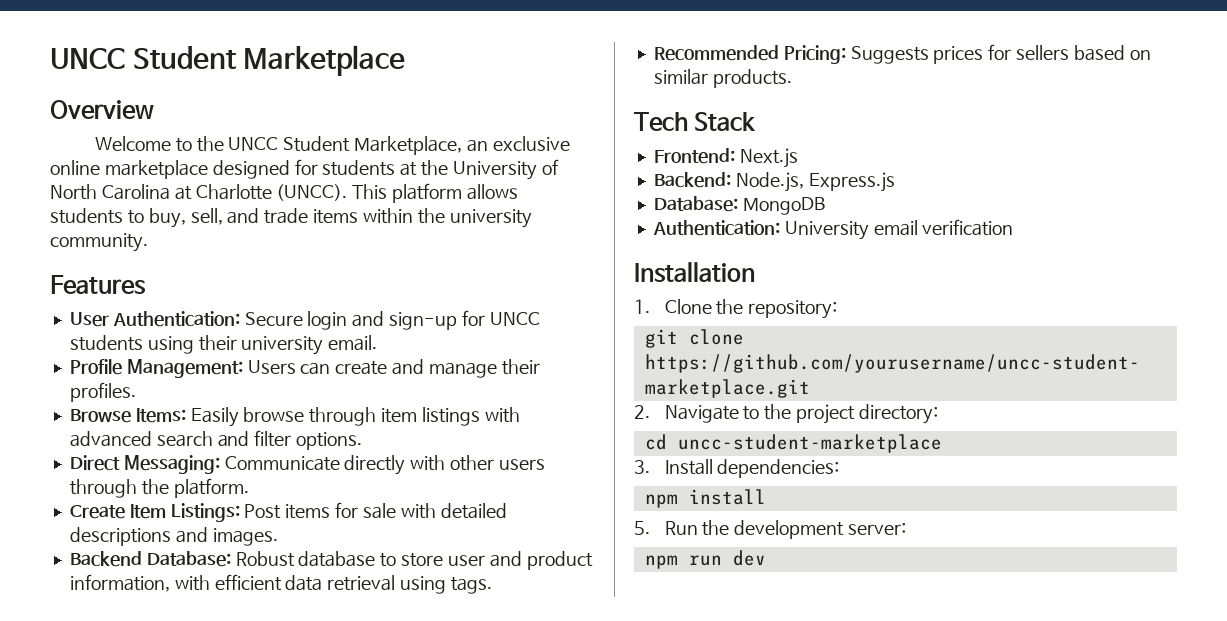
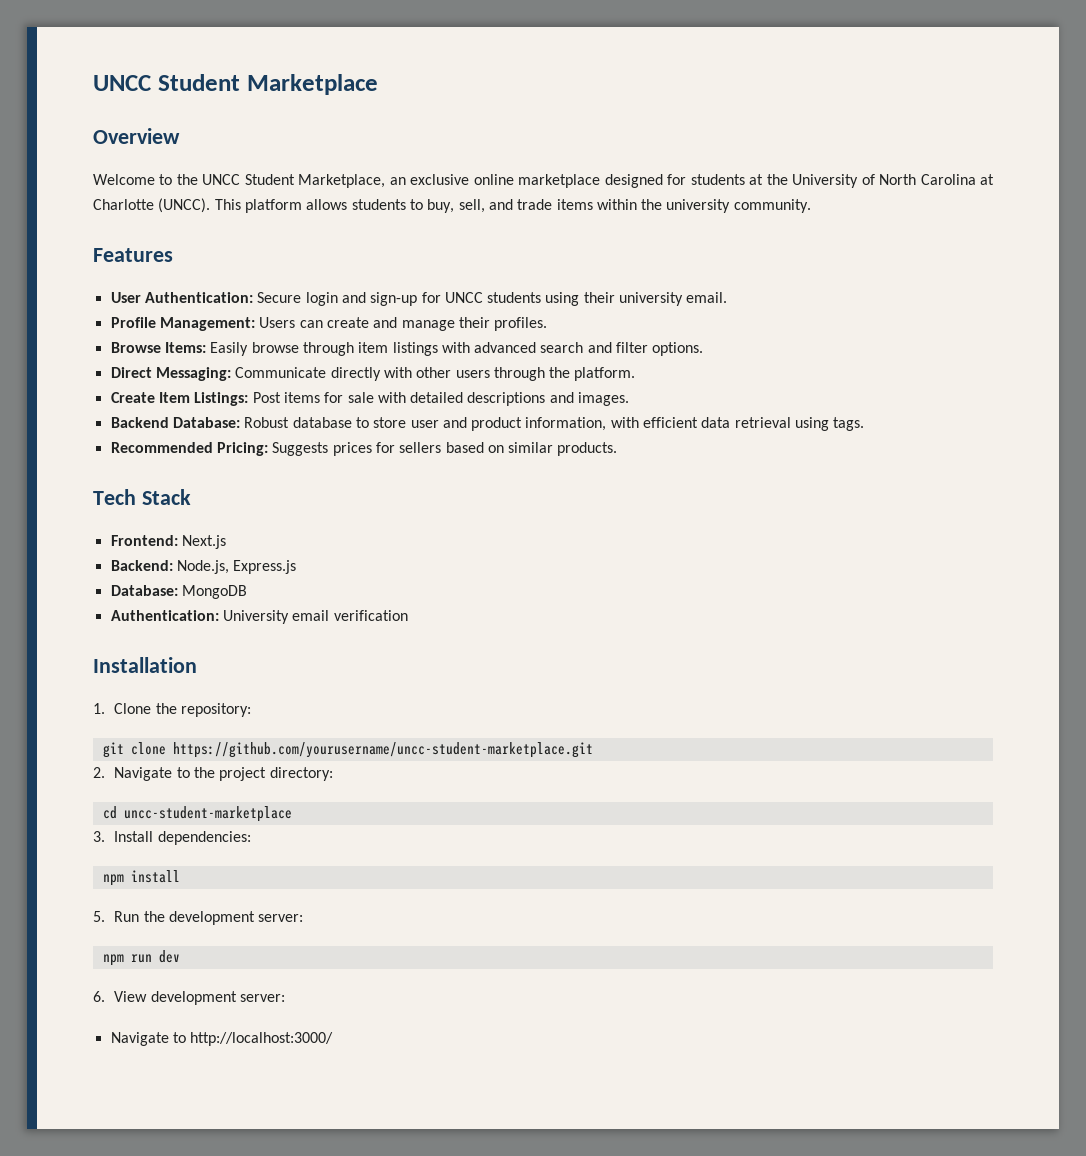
(766, 558) none -> [93,991,285,1005] [110,1032,334,1046] // 6. View development server: // Navigate to http://localhost:3000/

